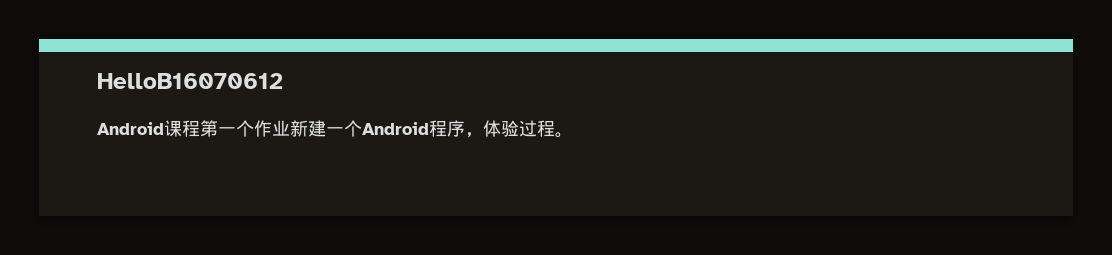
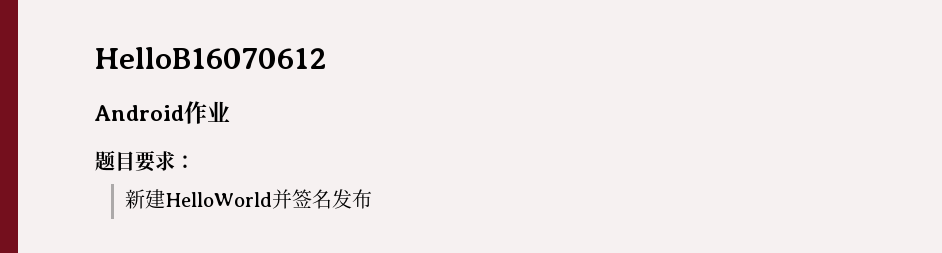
[164,120,254,137] 课程第一个 -> (184, 113) none
[290,120,573,138] 新建一个Android程序，体验过程。 -> [95,150,195,172] [124,189,372,209] // 题目要求： // 新建HelloWorld并签名发布

